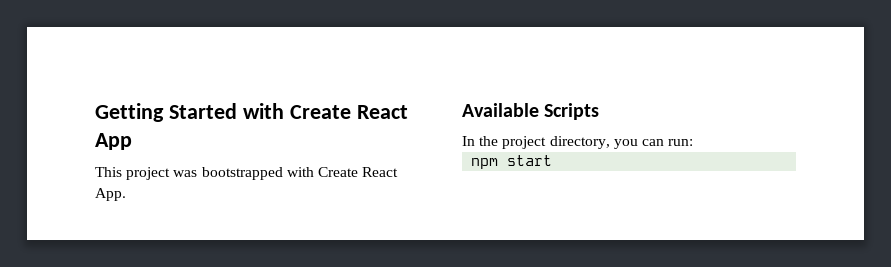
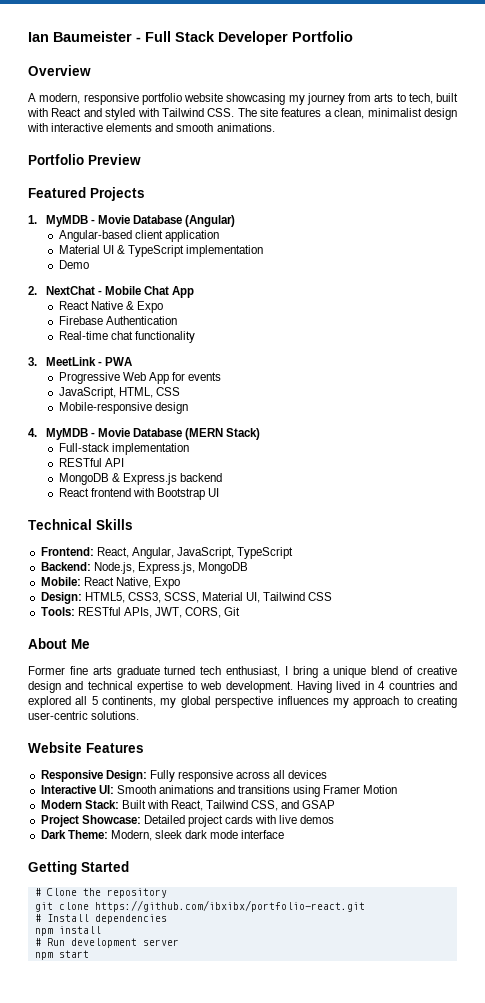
[95,103,408,122] [95,133,132,150] [95,167,399,180] [95,188,126,201] [462,103,600,120] [462,136,694,149] Getting Started with Create React App // This project was bootstrapped with Create React App. // Available Scripts // In the project directory, you can run: -> [28,31,353,45] [28,65,91,76] [28,93,458,105] [27,108,457,120] [27,123,275,132] [28,154,141,165] [28,187,145,201] [28,215,236,227] [58,230,219,242] [58,245,263,257] [58,260,89,269] [28,286,195,298] [58,301,163,313] [58,316,177,325] [58,331,195,343] [28,357,133,366] [58,372,221,384] [58,387,180,399] [58,402,188,414] [28,428,261,440] [58,443,189,455] [58,458,124,467] [58,473,222,485] [58,488,219,500] [28,519,133,530] [40,547,294,559] [40,562,248,574] [40,577,180,589] [40,592,333,604] [40,607,241,618] [28,638,90,649] [28,666,458,678] [28,681,458,693] [28,696,458,708] [28,711,140,720] [28,742,144,753] [40,770,328,782] [40,785,398,797] [40,800,336,811] [40,815,335,827] [40,830,285,841] [28,861,129,875] [34,888,167,898] [34,900,365,912] [34,914,167,924] [34,926,101,936] [34,938,179,948] Ian Baumeister - Full Stack Developer Portfolio // Overview // A modern, responsive portfolio website showcasing my journey from arts to tech, built with React and styled with Tailwind CSS. The site features a clean, minimalist design with interactive elements and smooth animations. // Portfolio Preview // Featured Projects // 1. MyMDB - Movie Database (Angular) // Angular-based client application // Material UI & TypeScript implementation // Demo // 2. NextChat - Mobile Chat App // React Native & Expo // Firebase Authentication // Real-time chat functionality // 3. MeetLink - PWA // Progressive Web App for events // JavaScript, HTML, CSS // Mobile-responsive design // 4. MyMDB - Movie Database (MERN Stack) // Full-stack implementation // RESTful API // MongoDB & Express.js backend // React frontend with Bootstrap UI // Technical Skills // Frontend: React, Angular, JavaScript, TypeScript // Backend: Node.js, Express.js, MongoDB // Mobile: React Native, Expo // Design: HTML5, CSS3, SCSS, Material UI, Tailwind CSS // Tools: RESTful APIs, JWT, CORS, Git // About Me // Former fine arts graduate turned tech enthusiast, I bring a unique blend of creative design and technical expertise to web development. Having lived in 4 countries and explored all 5 continents, my global perspective influences my approach to creating user-centric solutions. // Website Features // Responsive Design: Fully responsive across all devices // Interactive UI: Smooth animations and transitions using Framer Motion // Modern Stack: Built with React, Tailwind CSS, and GSAP // Project Showcase: Detailed project cards with live demos // Dark Theme: Modern, sleek dark mode interface // Getting Started // # Clone the repository // git clone https://github.com/ibxibx/portfolio-react.git // # Install dependencies // npm install // # Run development server

